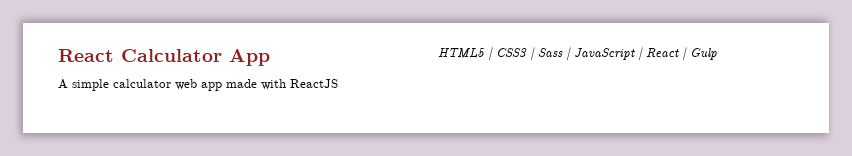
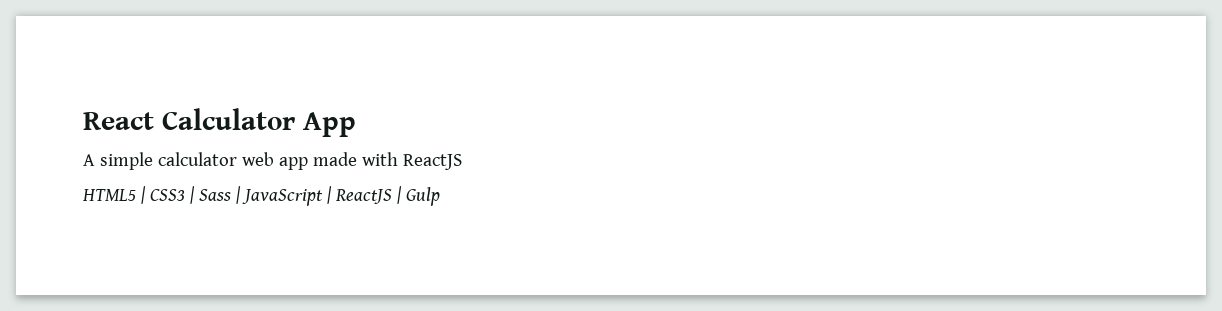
[646,48,679,57] React -> [334,189,392,204] ReactJS

